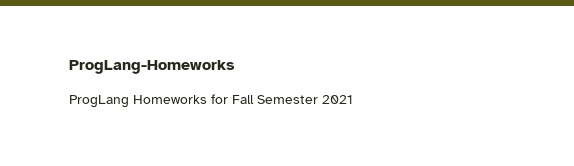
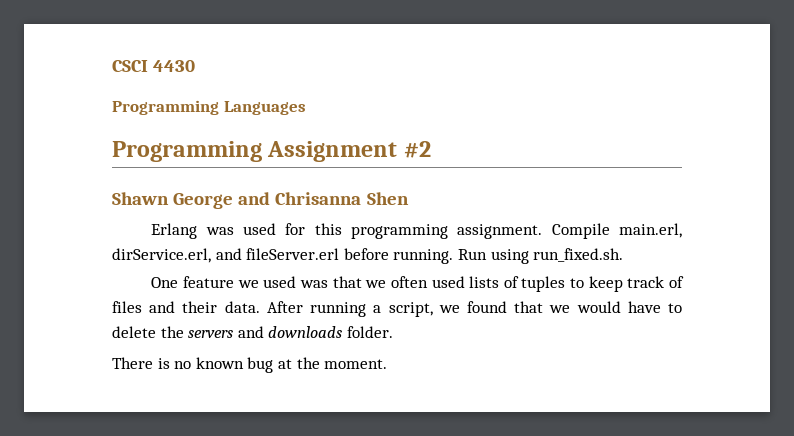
[69,60,235,74] [69,94,353,108] ProgLang-Homeworks // ProgLang Homeworks for Fall Semester 2021 -> [112,60,196,72] [112,100,306,115] [112,141,431,162] [112,192,409,209] [151,223,682,239] [112,248,624,264] [151,276,685,292] [112,301,682,317] [112,326,393,338] [112,357,388,373] CSCI 4430 // Programming Languages // Programming Assignment #2 // Shawn George and Chrisanna Shen // Erlang was used for this programming assignment. Compile main.erl, dirService.erl, and fileServer.erl before running. Run using run_fixed.sh. // One feature we used was that we often used lists of tuples to keep track of files and their data. After running a script, we found that we would have to delete the servers and downloads folder. // There is no known bug at the moment.

